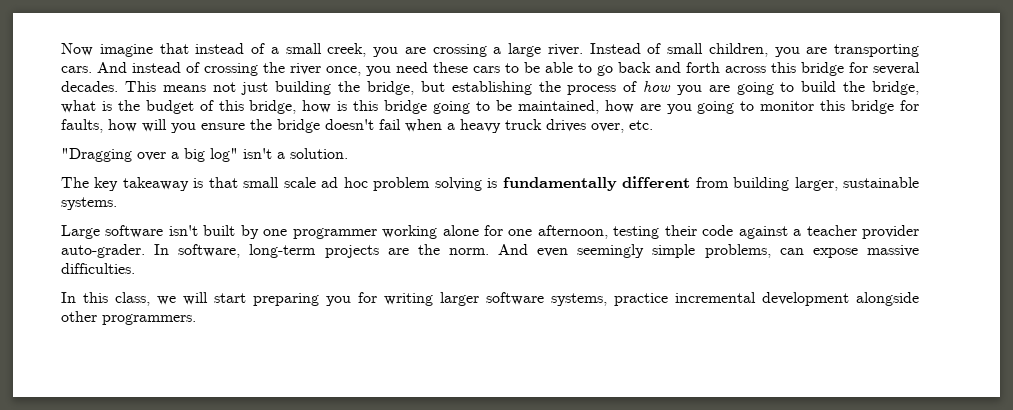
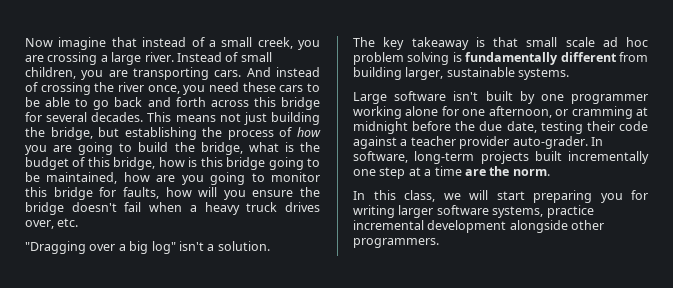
(608, 232) none -> [555,106,648,119] [353,121,537,134] or cramming at midnight before the due date,
[387,244,919,258] [61,263,135,274] are the norm. And even seemingly simple problems, can expose massive difficulties. -> [534,151,649,164] [353,166,550,179] built incrementally one step at a time are the norm.

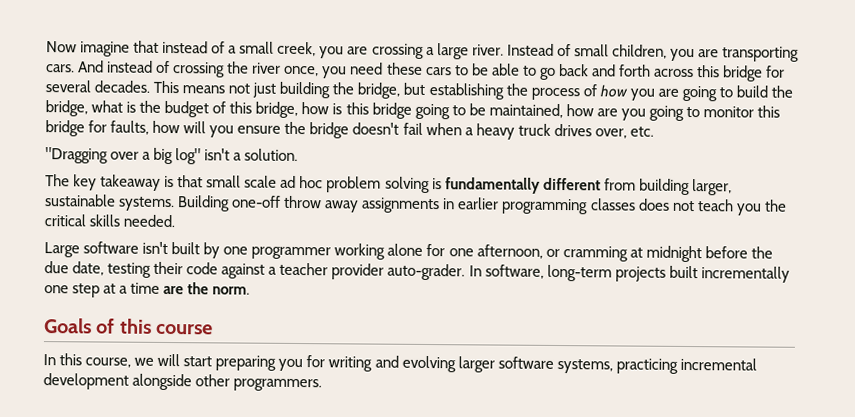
(570, 74) none -> [177,195,787,216] [44,214,176,228] Building one-off throw away assignments in earlier programming classes does not teach you the critical skills needed.
(550, 172) none -> [44,318,214,335] // Goals of this course
[404,190,435,202] class, -> [85,357,132,368] course,
(395, 211) none -> [374,355,456,373] and evolving
[546,205,594,218] practice -> [615,358,678,374] practicing

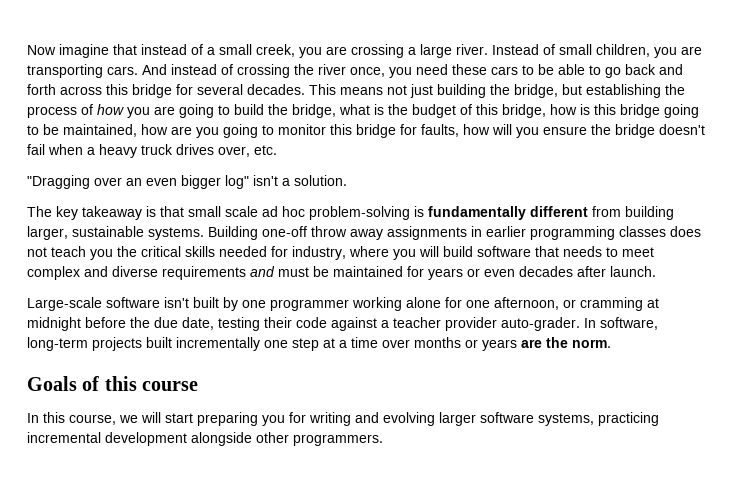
[142,147,174,165] a big -> [126,175,221,189] an even bigger
[326,176,430,194] problem solving -> [309,206,410,220] problem-solving
[123,214,176,228] [44,242,80,258] needed. // Large -> [219,246,654,260] [27,266,656,280] [27,297,102,311] needed for industry, where you will build software that needs to meet complex and diverse requirements and must be maintained for years or even decades after launch. // Large-scale
(161, 288) none -> [382,337,517,351] over months or years

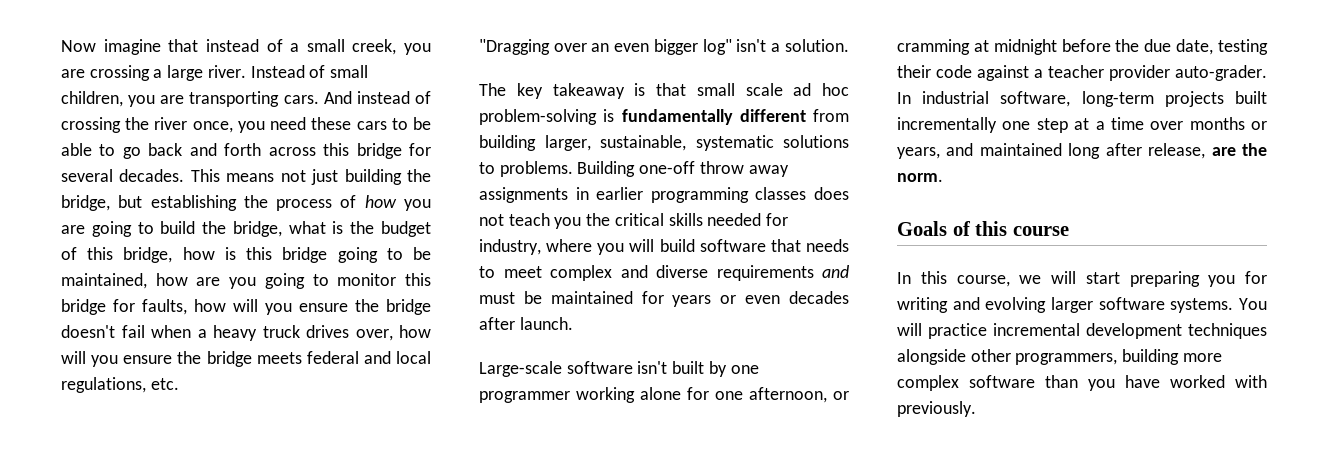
(250, 151) none -> [399,325,431,338] [61,351,431,367] [61,377,146,393] how will you ensure the bridge meets federal and local regulations,
[72,226,204,240] sustainable systems. -> [600,135,849,151] [479,161,573,177] sustainable, systematic solutions to problems.
(596, 323) none -> [922,91,990,104] industrial
[482,339,517,351] years -> [897,143,1206,159] years, and maintained long after release,
[538,412,659,426] systems, practicing -> [1170,298,1267,313] [897,323,987,339] systems. You will practice
(187, 439) none -> [1188,323,1267,339] techniques
[293,434,383,446] programmers. -> [1015,349,1222,365] [897,375,1267,391] [897,401,976,417] programmers, building more complex software than you have worked with previously.

